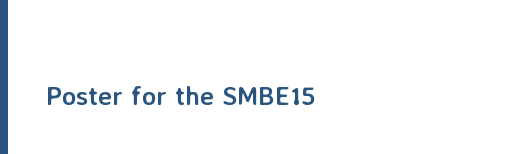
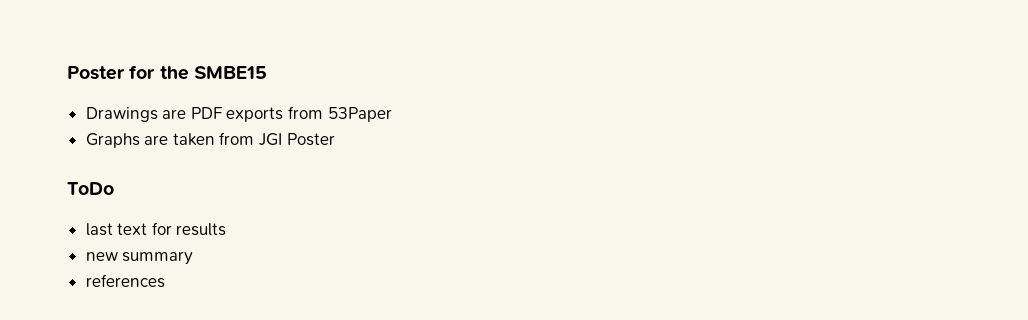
(316, 96) none -> [85,106,392,122] [85,132,335,148] [67,182,114,195] [85,222,227,236] [85,251,194,265] [85,274,165,288] // Drawings are PDF exports from 53Paper // Graphs are taken from JGI Poster // ToDo // last text for results // new summary // references

